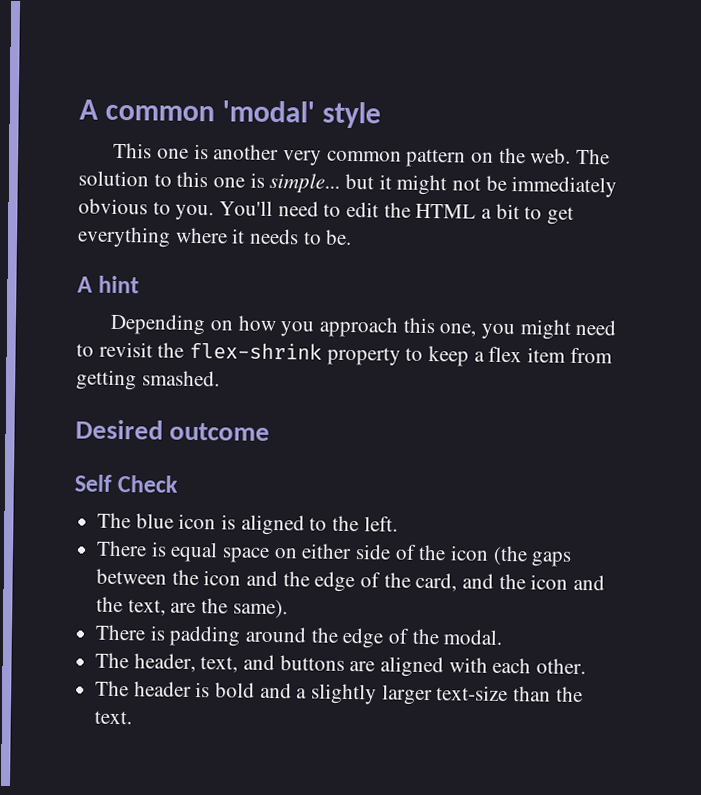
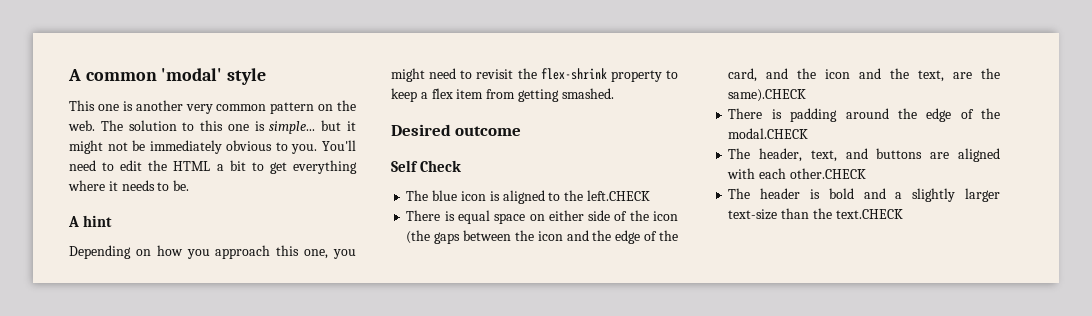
[363,516,398,532] left. -> [586,190,650,201] left.CHECK
[232,599,288,619] same). -> [728,89,807,102] same).CHECK
[443,629,504,645] modal. -> [728,128,809,139] modal.CHECK
[536,658,587,675] other. -> [789,168,866,179] other.CHECK
[94,710,133,725] text. -> [835,209,903,219] text.CHECK

